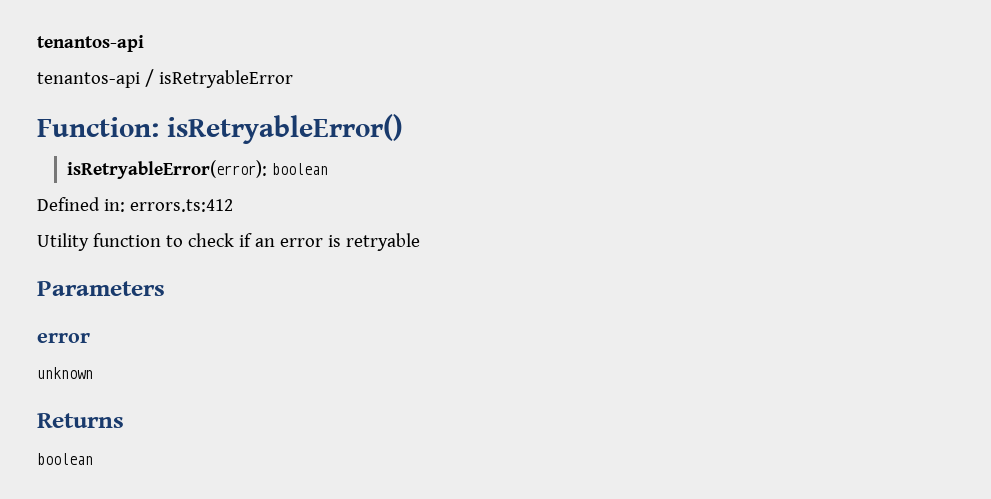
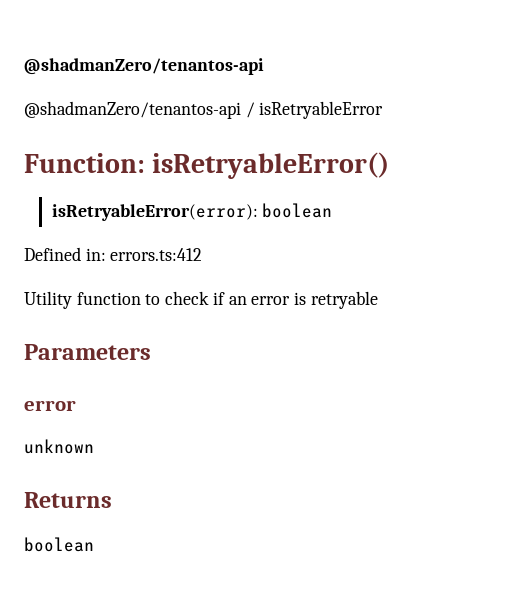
[37,35,144,52] [37,72,140,88] tenantos-api // tenantos-api -> [24,58,264,75] [24,101,241,119] @shadmanZero/tenantos-api // @shadmanZero/tenantos-api

